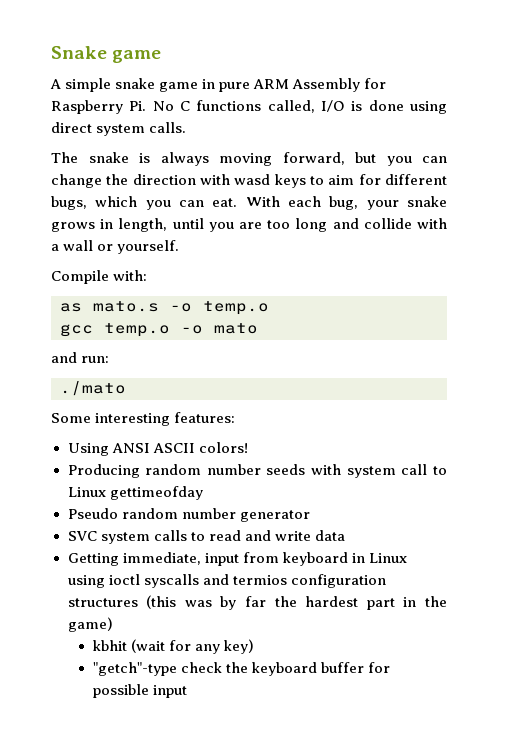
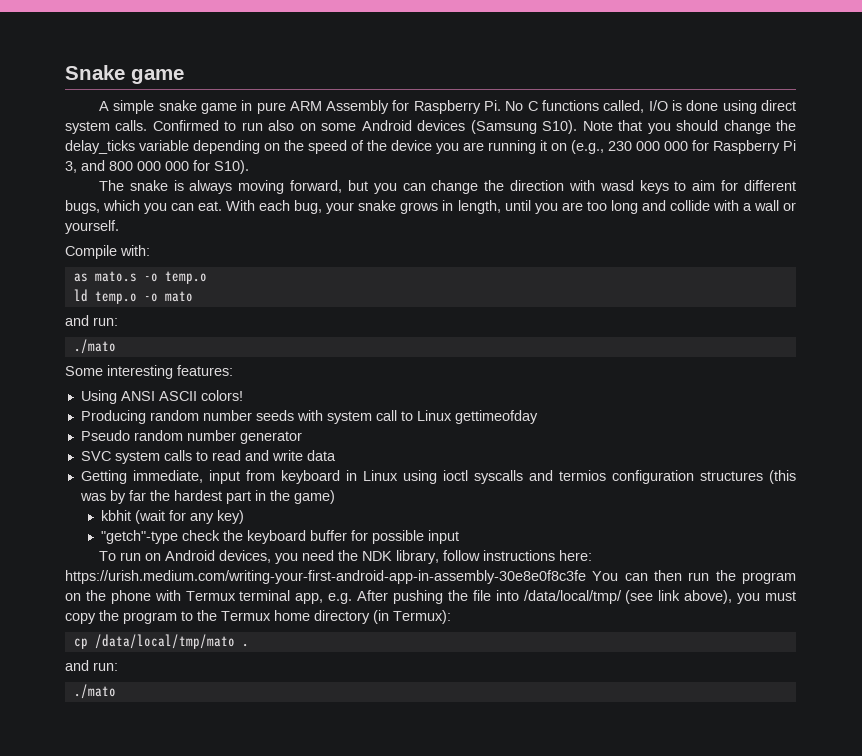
(187, 127) none -> [152,120,797,134] [65,140,796,154] [65,160,249,174] Confirmed to run also on some Android devices (Samsung S10). Note that you should change the delay_ticks variable depending on the speed of the device you are running it on (e.g., 230 000 000 for Raspberry Pi 3, and 800 000 000 for S10).
[60,324,93,337] gcc -> [73,289,88,302] ld
(187, 691) none -> [98,550,592,564] [65,570,797,584] [65,590,797,604] [65,610,451,624] [73,634,249,649] [65,660,118,671] [73,684,116,699] // To run on Android devices, you need the NDK library, follow instructions here: https://urish.medium.com/writing-your-first-android-app-in-assembly-30e8e0f8c3fe You can then run the program on the phone with Termux terminal app, e.g. After pushing the file into /data/local/tmp/ (see link above), you must copy the program to the Termux home directory (in Termux): // cp /data/local/tmp/mato . // and run: // ./mato

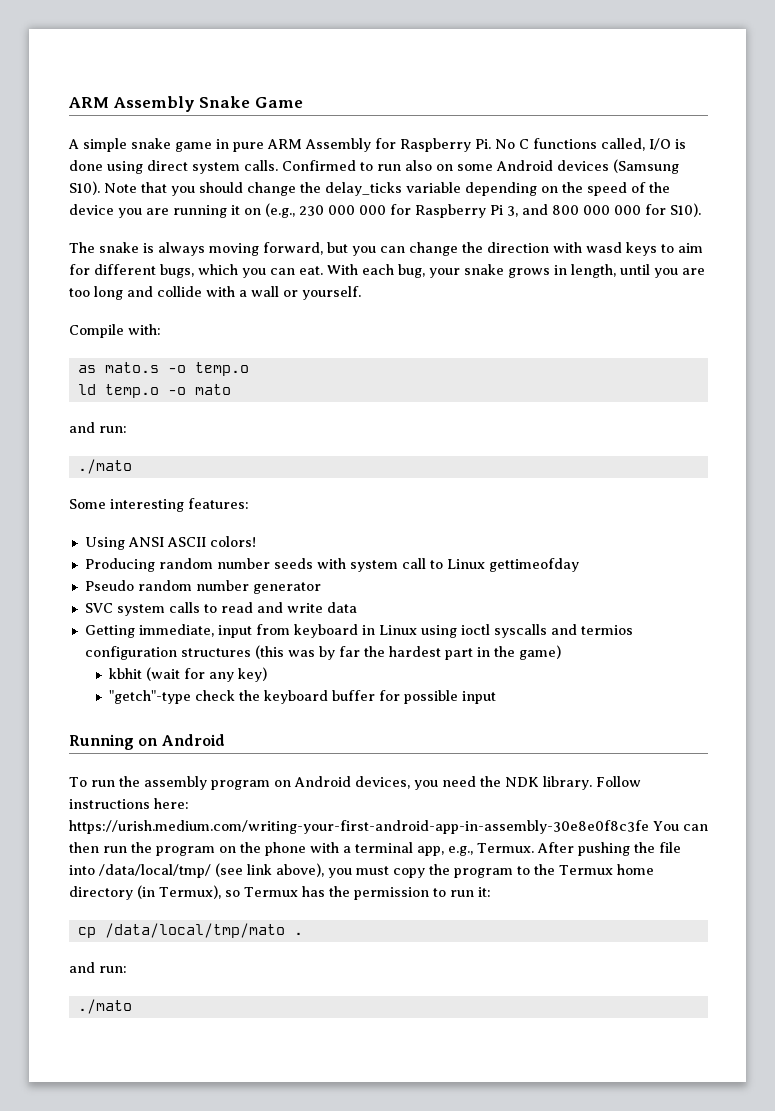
[65,65,184,84] Snake game -> [68,96,303,112] ARM Assembly Snake Game
(460, 537) none -> [69,734,225,750] // Running on Android
(141, 556) none -> [118,776,270,790] the assembly program
[395,550,480,564] library, follow -> [542,776,641,790] library. Follow
[185,591,236,601] Termux -> [343,846,351,853] a
[328,593,353,604] e.g. -> [448,843,534,856] e.g., Termux.
[393,610,451,624] Termux): -> [159,885,491,900] Termux), so Termux has the permission to run it:

